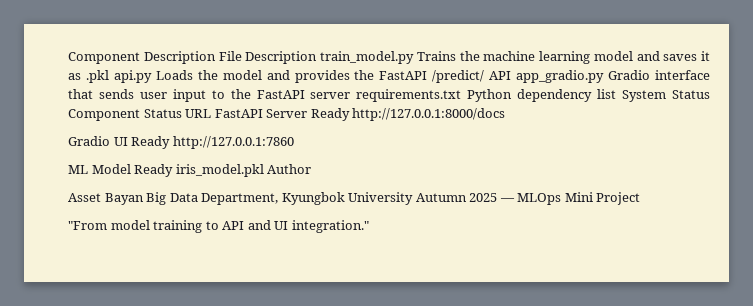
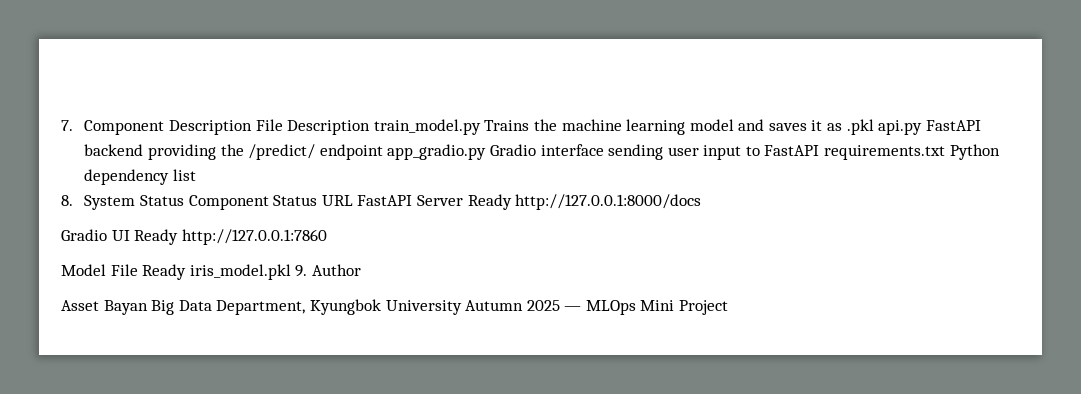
(68, 58) none -> [61,120,73,131] 7.
[155,70,512,83] Loads the model and provides the FastAPI /predict/ API -> [925,120,981,131] [84,144,383,160] FastAPI backend providing the /predict/ endpoint
[68,89,134,99] that sends -> [608,144,664,160] sending
[230,89,351,99] the FastAPI server -> [764,145,820,156] FastAPI
(617, 94) none -> [61,195,73,206] // 8.
[68,164,131,174] ML Model -> [61,264,138,276] Model File
(264, 170) none -> [295,265,308,277] 9.
[68,220,369,233] // "From model training to API and UI integration." -> (729, 307) none

